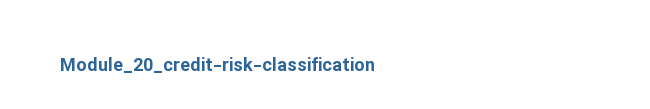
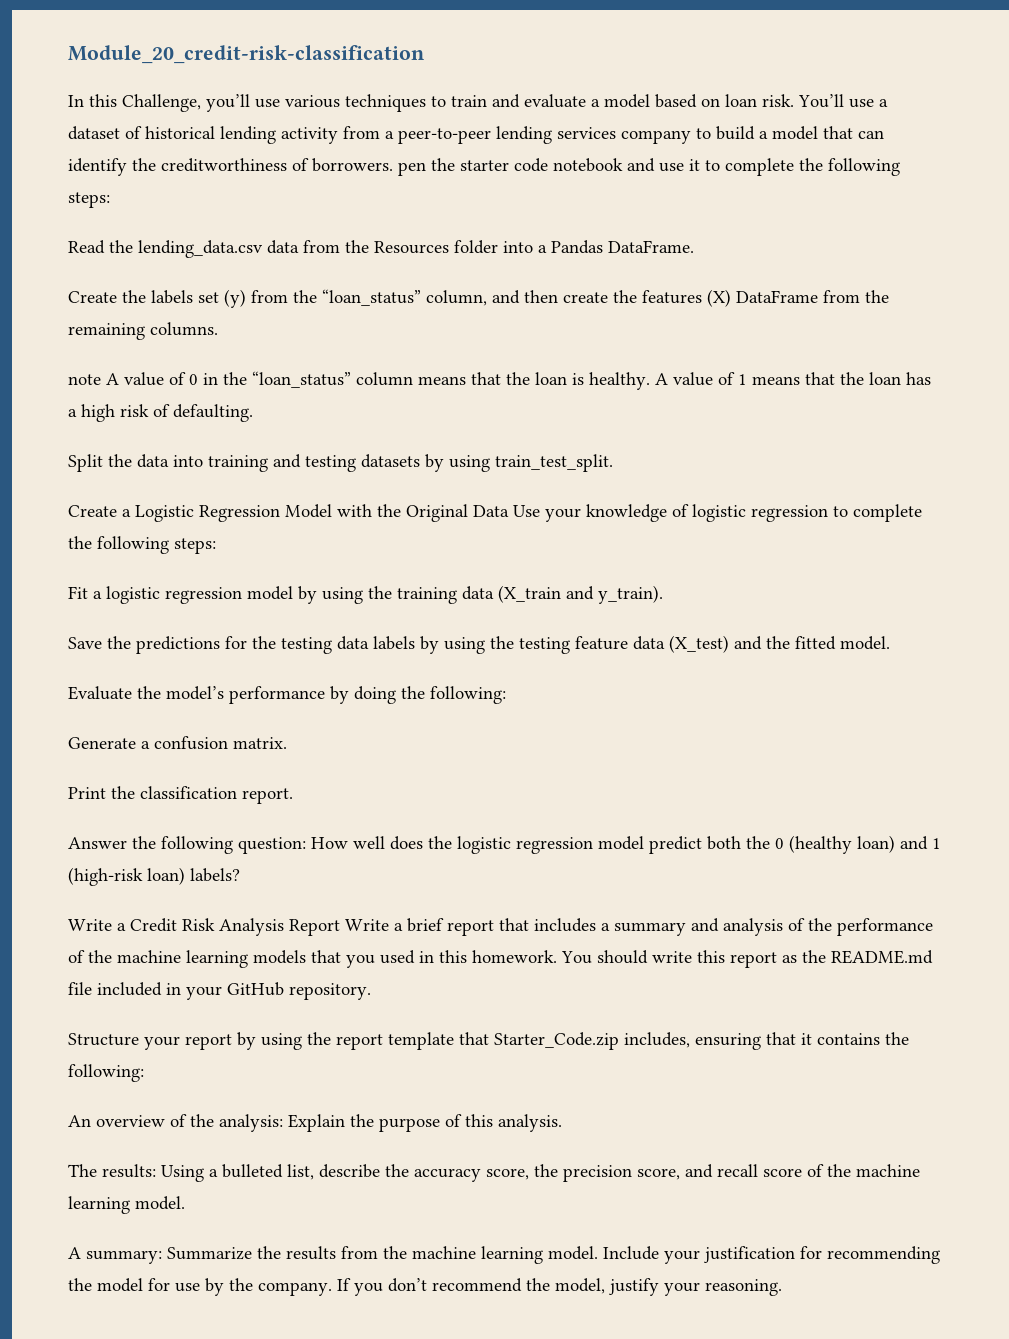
(375, 65) none -> [68,94,888,112] [68,126,884,144] [68,158,900,176] [68,192,110,208] [68,240,694,258] [68,289,889,308] [68,322,218,340] [68,371,931,390] [68,404,253,422] [68,454,613,472] [68,504,922,522] [68,536,216,554] [68,585,663,604] [68,635,890,654] [68,686,506,704] [68,736,287,750] [68,786,293,804] [68,835,941,854] [68,867,240,886] [68,918,933,936] [68,950,933,968] [68,982,371,1000] [68,1032,909,1050] [68,1064,144,1082] [68,1114,562,1132] [68,1164,920,1182] [68,1196,185,1214] [68,1246,940,1264] [68,1278,782,1296] // In this Challenge, you’ll use various techniques to train and evaluate a model based on loan risk. You’ll use a dataset of historical lending activity from a peer-to-peer lending services company to build a model that can identify the creditworthiness of borrowers. pen the starter code notebook and use it to complete the following steps: // Read the lending_data.csv data from the Resources folder into a Pandas DataFrame. // Create the labels set (y) from the “loan_status” column, and then create the features (X) DataFrame from the remaining columns. // note A value of 0 in the “loan_status” column means that the loan is healthy. A value of 1 means that the loan has a high risk of defaulting. // Split the data into training and testing datasets by using train_test_split. // Create a Logistic Regression Model with the Original Data Use your knowledge of logistic regression to complete the following steps: // Fit a logistic regression model by using the training data (X_train and y_train). // Save the predictions for the testing data labels by using the testing feature data (X_test) and the fitted model. // Evaluate the model’s performance by doing the following: // Generate a confusion matrix. // Print the classification report. // Answer the following question: How well does the logistic regression model predict both the 0 (healthy loan) and 1 (high-risk loan) labels? // Write a Credit Risk Analysis Report Write a brief report that includes a summary and analysis of the performance of the machine learning models that you used in this homework. You should write this report as the README.md file included in your GitHub repository. // Structure your report by using the report template that Starter_Code.zip includes, ensuring that it contains the following: // An overview of the analysis: Explain the purpose of this analysis. // The results: Using a bulleted list, describe the accuracy score, the precision score, and recall score of the machine learning model. // A summary: Summarize the results from the machine learning model. Include your justification for recommending the model for use by the company. If you don’t recommend the model, justify your reasoning.

